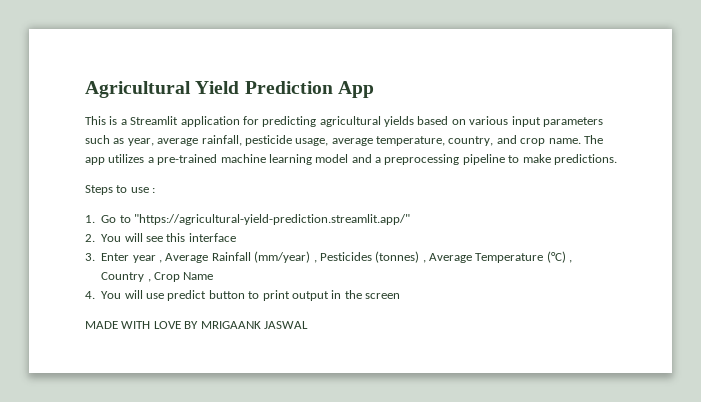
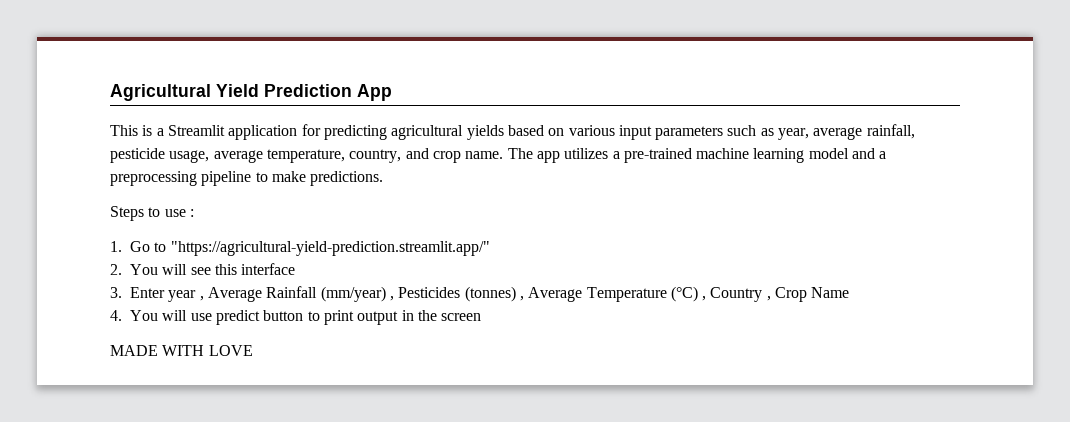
[184,321,308,329] BY MRIGAANK JASWAL -> (253, 350) none

